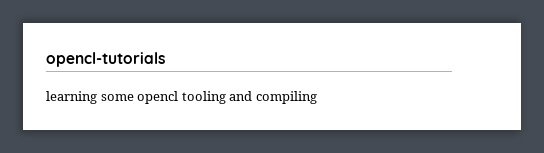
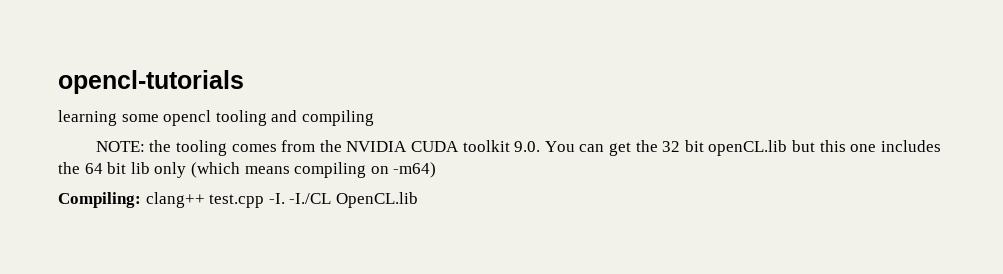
(317, 97) none -> [95,140,941,156] [58,162,437,178] [58,192,418,208] // NOTE: the tooling comes from the NVIDIA CUDA toolkit 9.0. You can get the 32 bit openCL.lib but this one includes the 64 bit lib only (which means compiling on -m64) // Compiling: clang++ test.cpp -I. -I./CL OpenCL.lib

